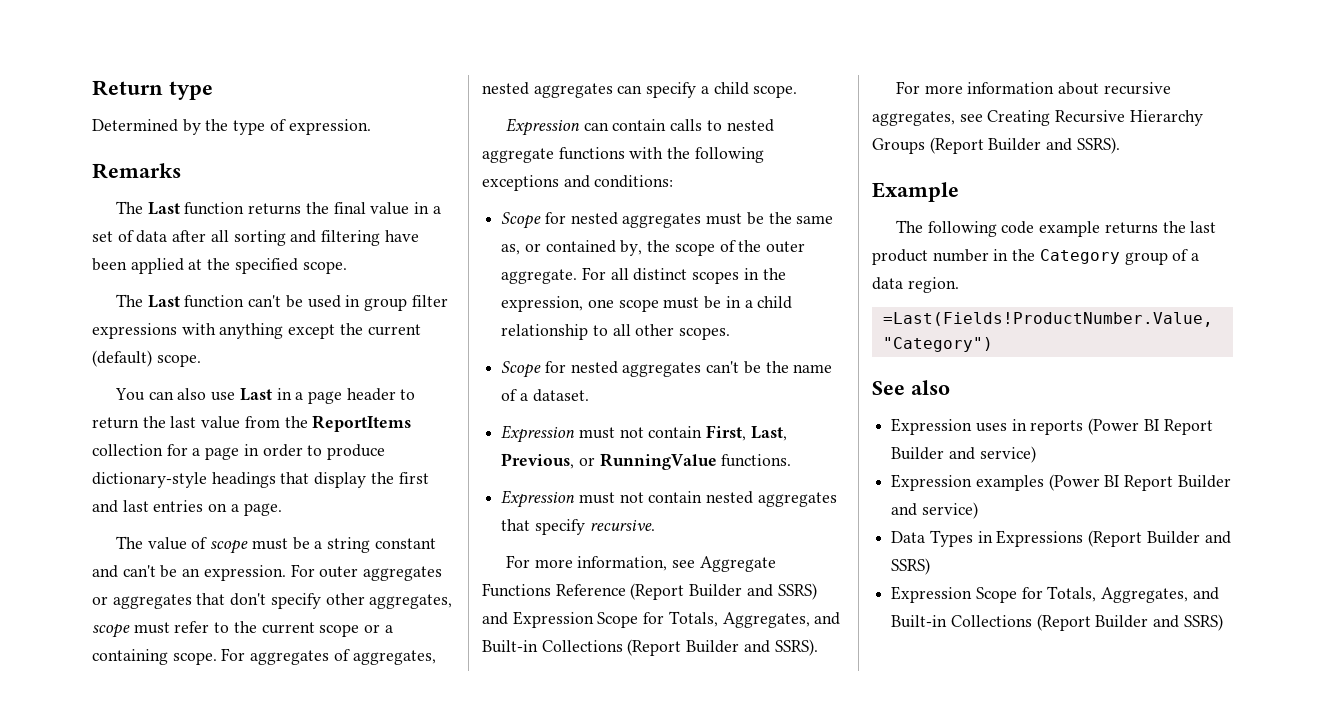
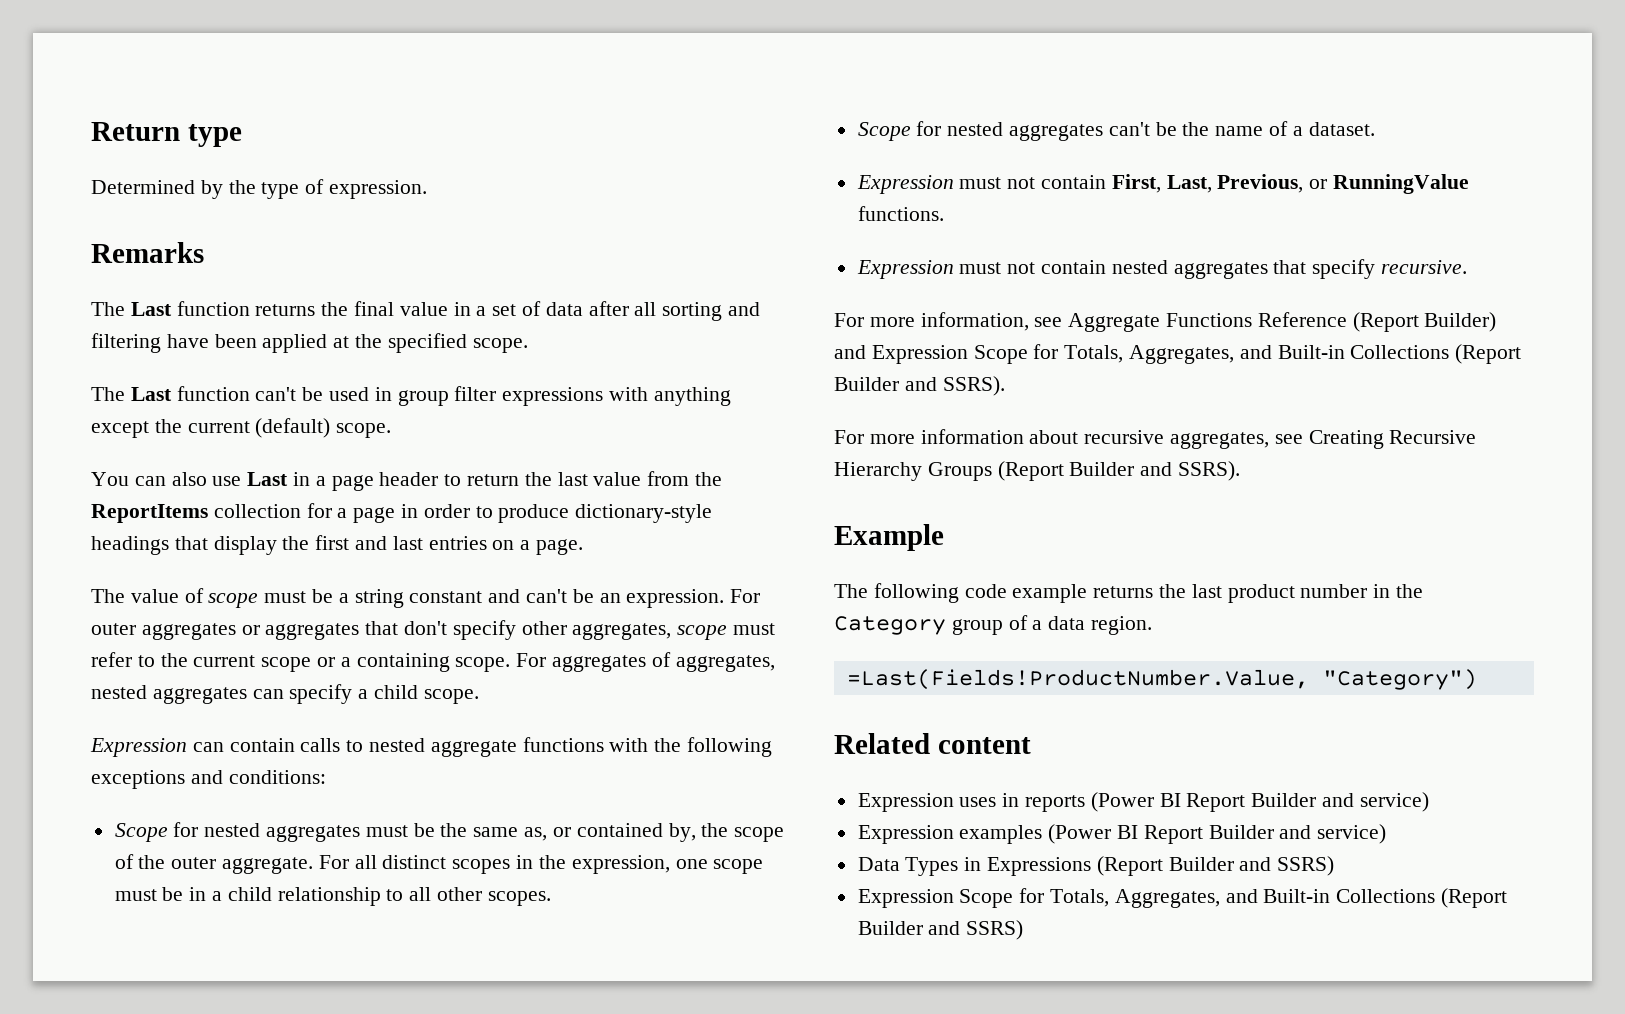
[689,583,817,600] Builder and SSRS) -> [1424,312,1497,332] Builder)
[872,380,950,395] See also -> [834,733,1031,754] Related content

